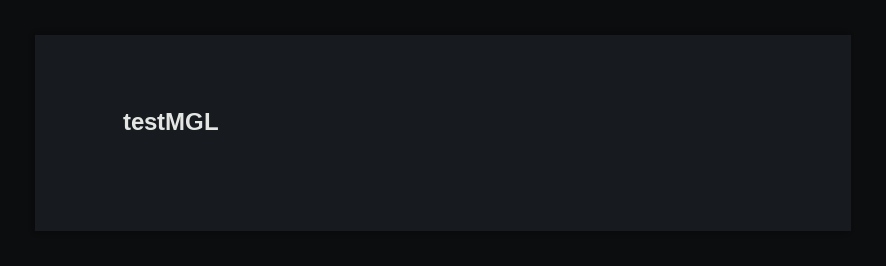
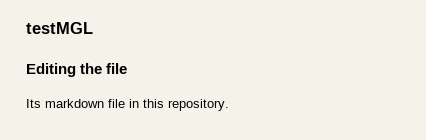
(219, 121) none -> [26,63,128,77] [26,99,229,111] // Editing the file // Its markdown file in this repository.

